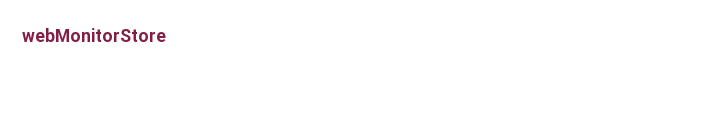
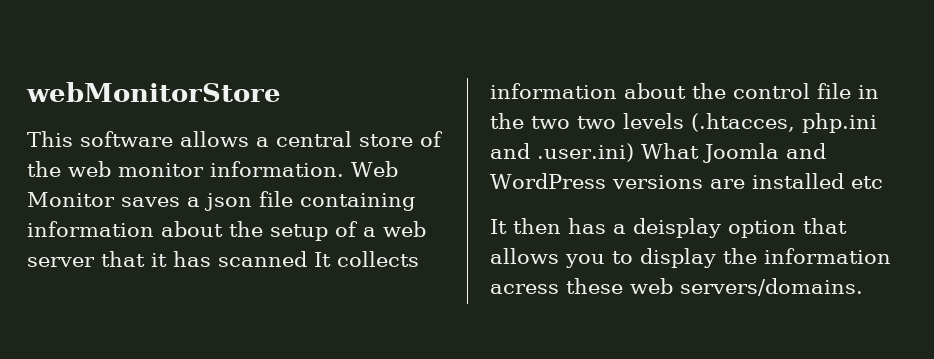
(166, 35) none -> [27,131,443,147] [27,161,398,177] [27,191,415,211] [27,221,426,241] [27,251,419,267] [490,83,879,99] [490,113,877,133] [490,143,826,163] [490,173,883,189] [490,218,847,238] [490,248,891,268] [490,278,863,296] // This software allows a central store of the web monitor information. Web Monitor saves a json file containing information about the setup of a web server that it has scanned It collects information about the control file in the two two levels (.htacces, php.ini and .user.ini) What Joomla and WordPress versions are installed etc // It then has a deisplay option that allows you to display the information acress these web servers/domains.

